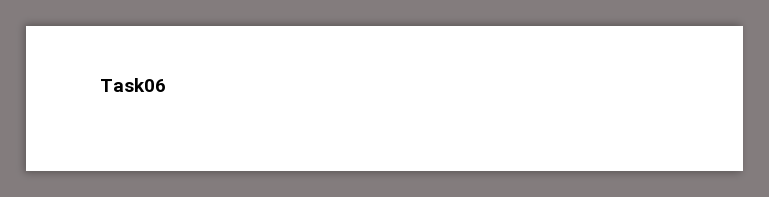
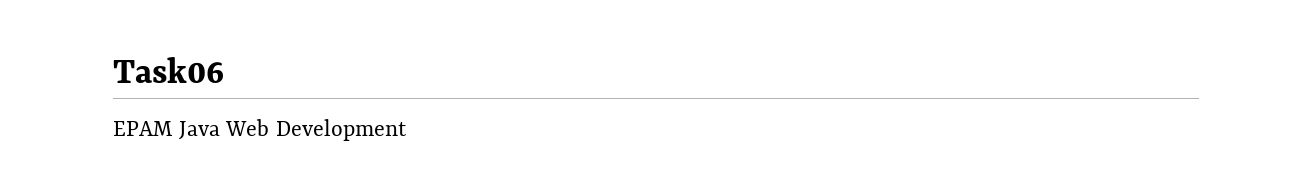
(166, 85) none -> [113,119,407,141] // EPAM Java Web Development

